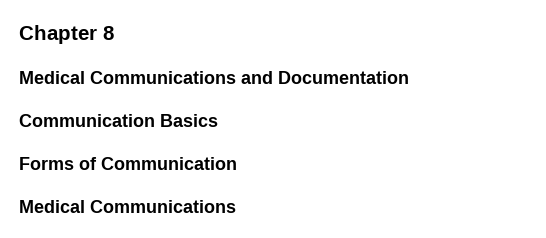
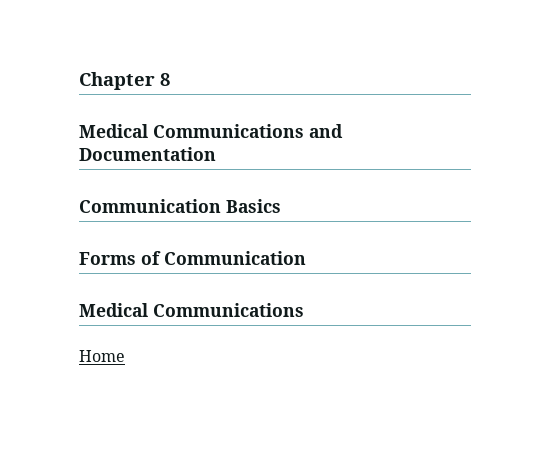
(236, 206) none -> [79,350,125,362] // Home

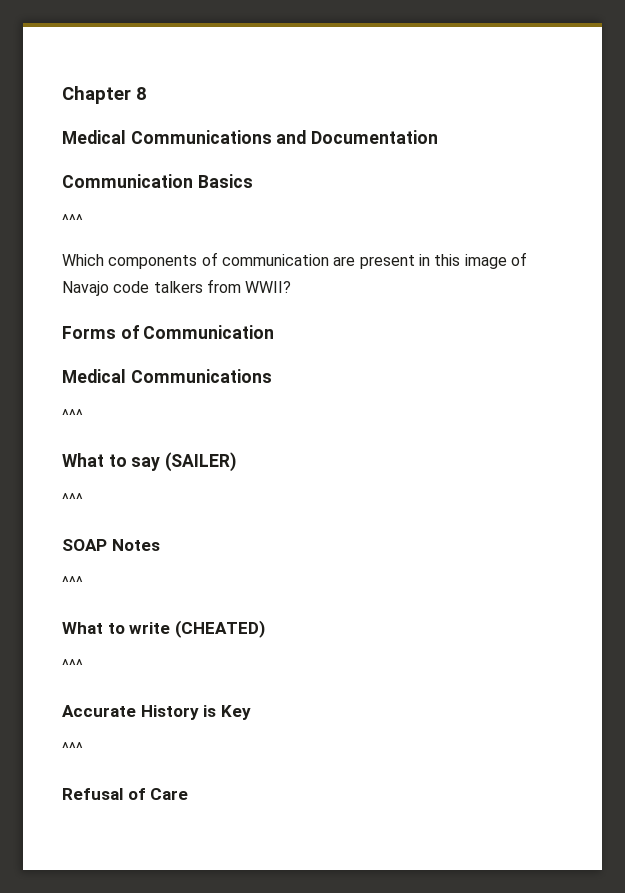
(281, 206) none -> [62,214,83,226] [62,252,527,269] [62,279,292,296] // ^^^ // Which components of communication are present in this image of Navajo code talkers from WWII?
[79,350,125,362] Home -> [62,409,83,421] [62,452,237,472] [62,493,83,505] [62,539,160,551] [62,576,83,588] [62,620,265,638] [62,659,83,671] [62,705,251,720] [62,742,83,754] [62,788,189,800] ^^^ // What to say (SAILER) // ^^^ // SOAP Notes // ^^^ // What to write (CHEATED) // ^^^ // Accurate History is Key // ^^^ // Refusal of Care

